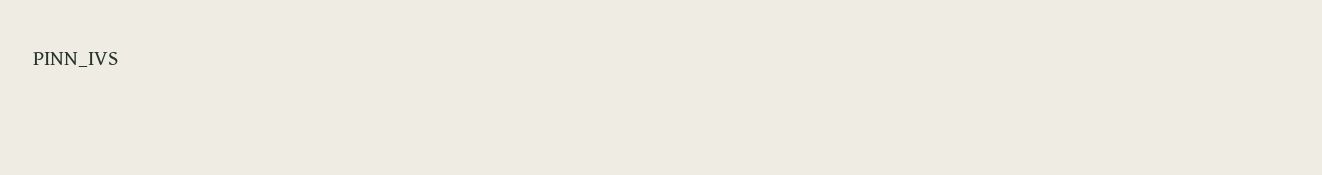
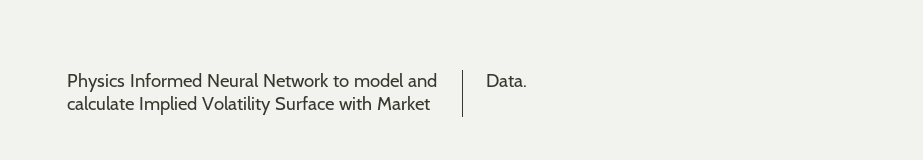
[33,52,118,67] PINN_IVS -> [67,73,437,92] [67,96,430,115] [486,74,527,87] Physics Informed Neural Network to model and calculate Implied Volatility Surface with Market Data.

